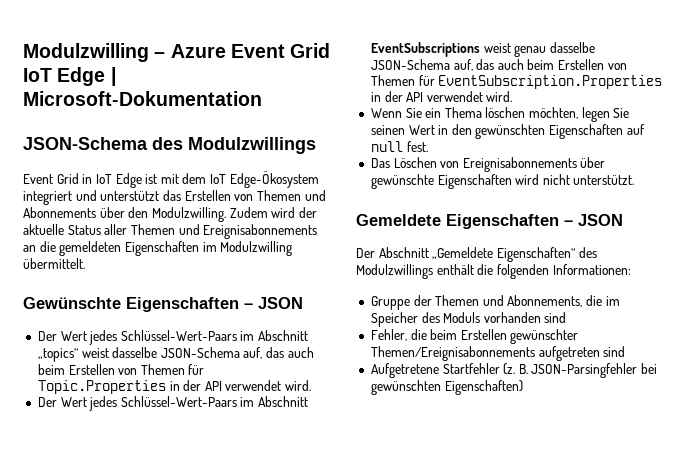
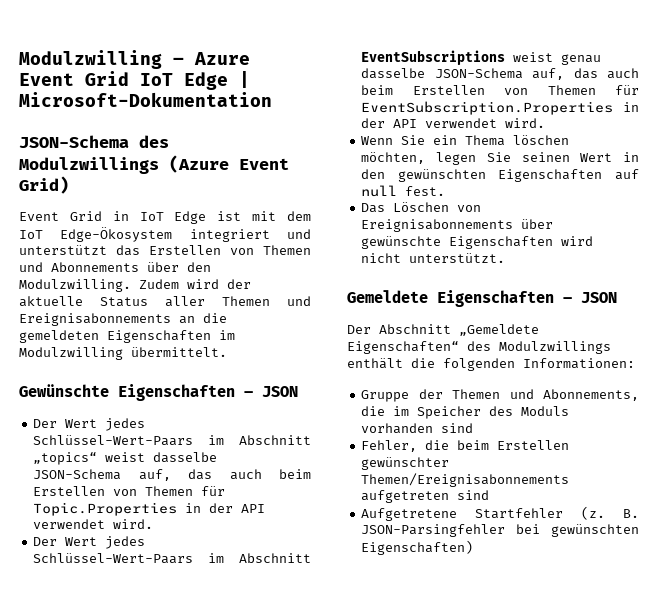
(316, 145) none -> [169,155,289,173] [19,176,69,194] (Azure Event Grid)

